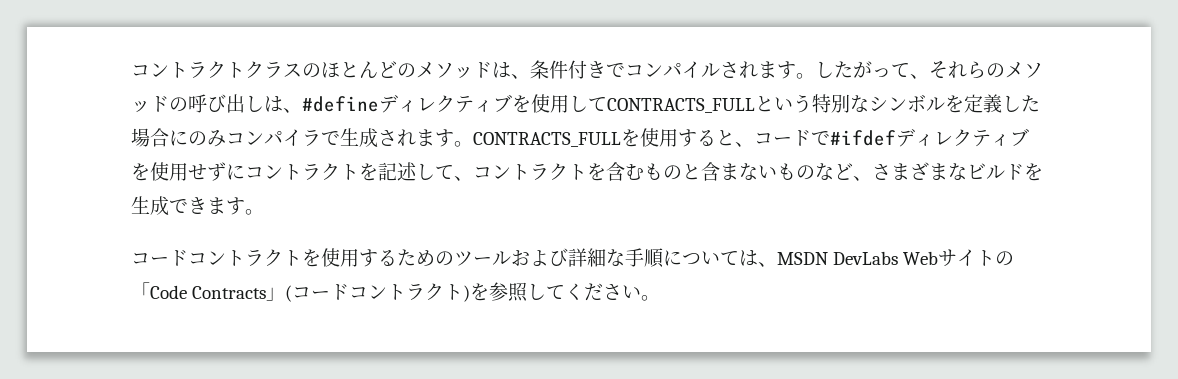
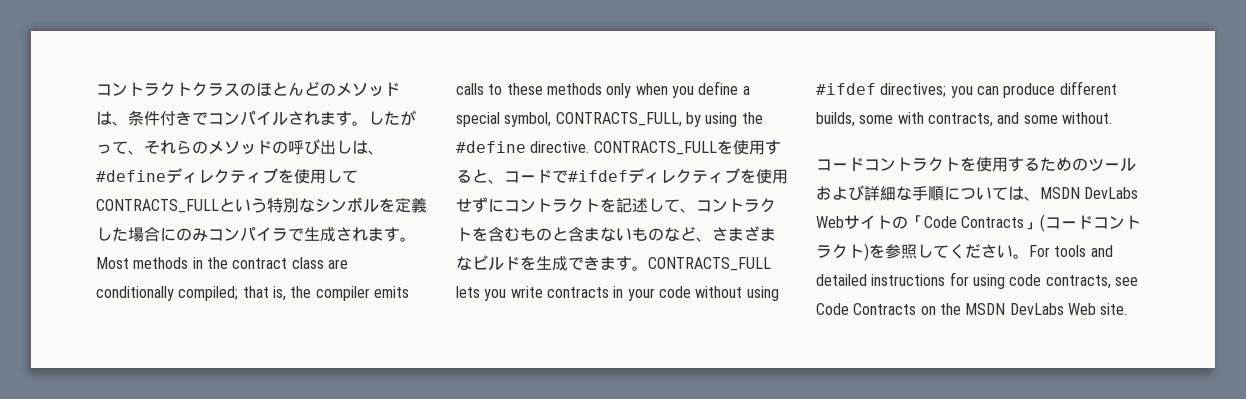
(473, 144) none -> [96,257,348,269] [96,286,409,301] [456,81,750,98] [456,112,763,127] [456,141,590,153] Most methods in the contract class are conditionally compiled; that is, the compiler emits calls to these methods only when you define a special symbol, CONTRACTS_FULL, by using the #define directive.
(264, 212) none -> [648,257,771,271] [456,286,779,301] [816,81,1117,98] [816,112,1112,127] CONTRACTS_FULL lets you write contracts in your code without using #ifdef directives; you can produce different builds, some with contracts, and some without.
(661, 298) none -> [1029,245,1113,257] [816,272,1138,289] [816,303,1128,315] For tools and detailed instructions for using code contracts, see Code Contracts on the MSDN DevLabs Web site.

